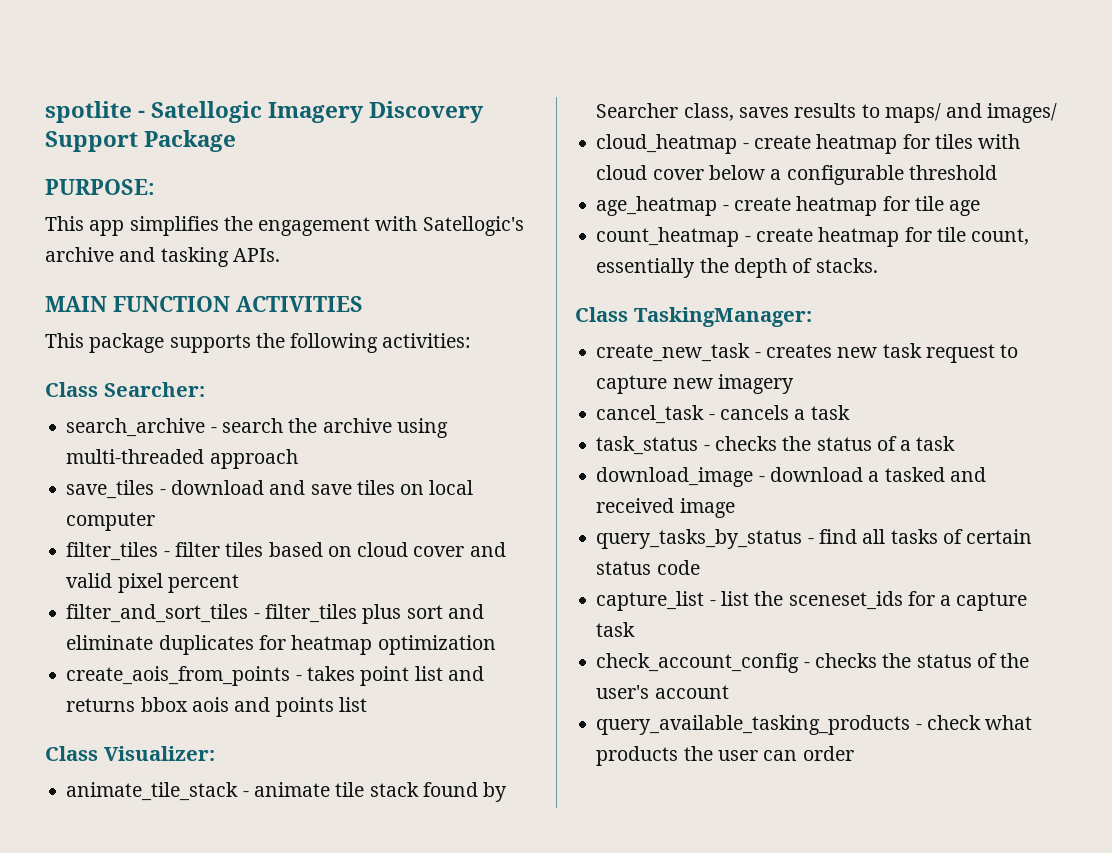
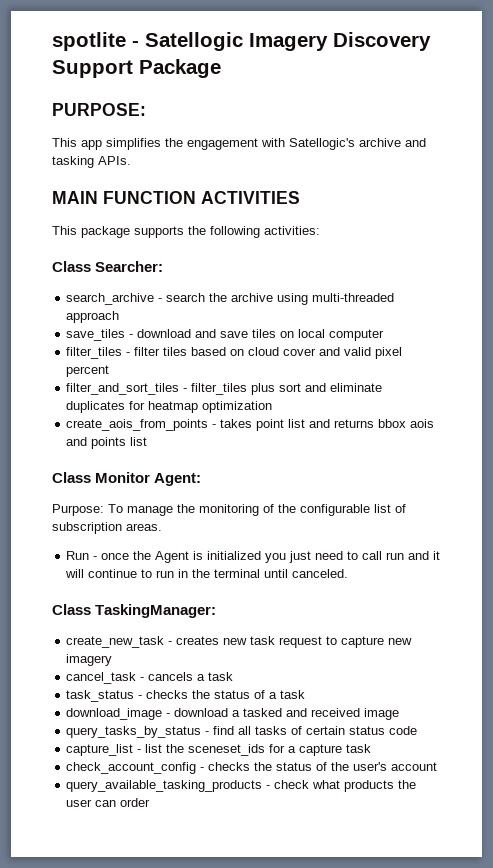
[103,746,215,761] [66,782,508,802] [596,103,1058,123] [596,134,1021,154] [596,165,997,185] [596,196,981,216] [596,227,1030,247] [596,258,878,278] Visualizer: // animate_tile_stack - animate tile stack found by Searcher class, saves results to maps/ and images/ // cloud_heatmap - create heatmap for tiles with cloud cover below a configurable threshold // age_heatmap - create heatmap for tile age // count_heatmap - create heatmap for tile count, essentially the depth of stacks. -> [95,472,202,486] [52,504,406,516] [52,522,162,534] [66,551,441,563] [65,569,349,578] Monitor Agent: // Purpose: To manage the monitoring of the configurable list of subscription areas. // Run - once the Agent is initialized you just need to call run and it will continue to run in the terminal until canceled.

